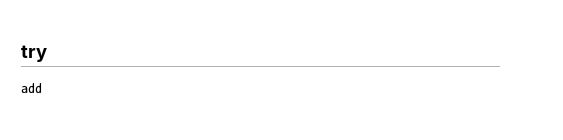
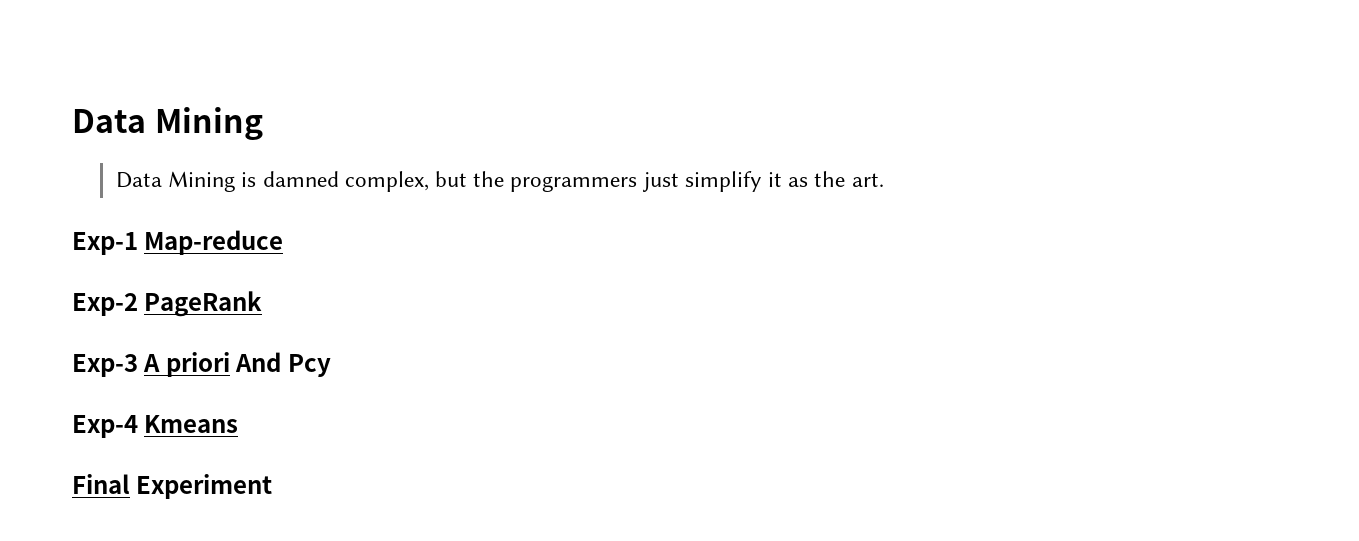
[21,45,47,62] [21,83,42,93] try // add -> [72,107,263,141] [115,171,884,192] [72,230,284,255] [72,291,263,317] [72,352,331,377] [72,415,239,438] [72,474,273,499] Data Mining // Data Mining is damned complex, but the programmers just simplify it as the art. // Exp-1 Map-reduce // Exp-2 PageRank // Exp-3 A priori And Pcy // Exp-4 Kmeans // Final Experiment

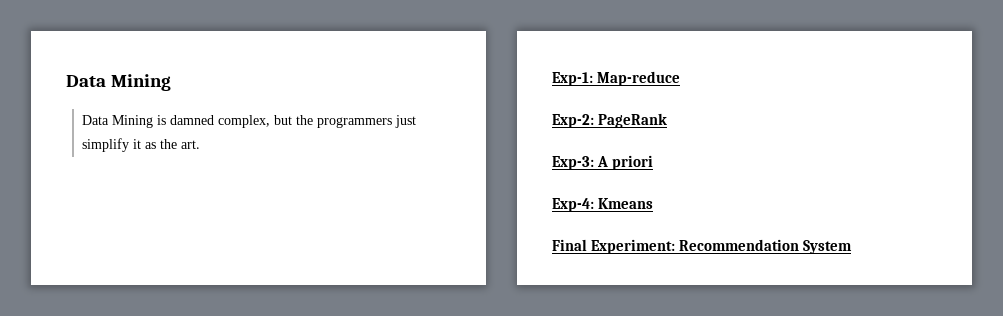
[72,232,138,255] Exp-1 -> [552,72,593,86] Exp-1:
[72,293,138,316] Exp-2 -> [552,114,594,128] Exp-2:
[72,354,138,377] Exp-3 -> [552,156,594,170] Exp-3:
[235,352,331,377] [72,415,138,438] And Pcy // Exp-4 -> [552,198,594,212] // Exp-4:
[136,474,273,499] Experiment -> [591,239,853,254] Experiment: Recommendation System

